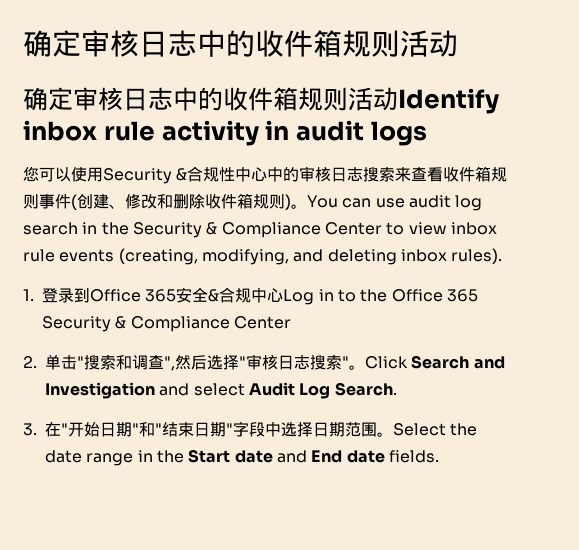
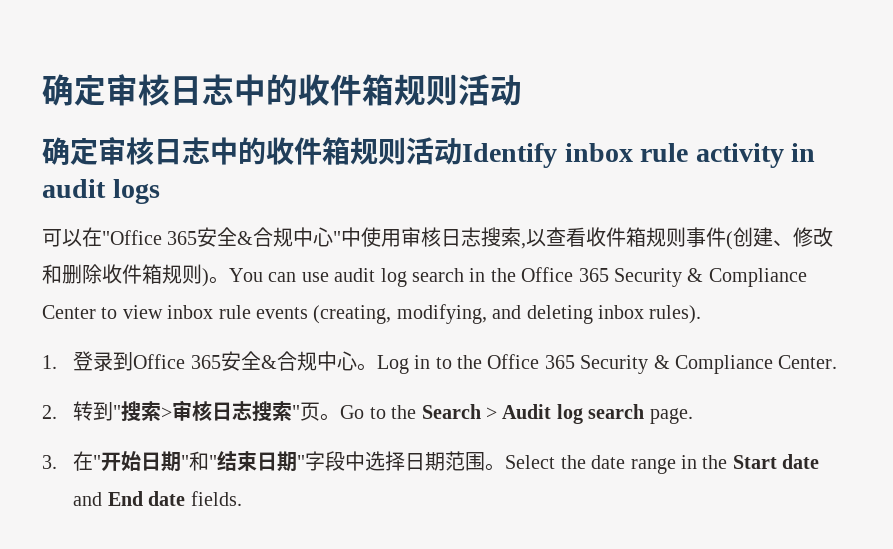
[23,166,412,184] 您可以使用Security &合规性中心中的审核日志搜索来 -> [42,227,547,249] 可以在"Office 365安全&合规中心"中使用审核日志搜索,以
(129, 228) none -> [521,267,609,282] Office 365
(284, 295) none -> [356,363,377,371] 。
[233,316,291,329] Center -> [778,355,838,369] Center.
[45,354,77,370] 单击 -> [73,401,114,421] 转到
[116,354,505,371] [45,382,397,399] 和调查",然后选择"审核日志搜索"。Click Search and Investigation and select Audit Log Search. -> [161,400,693,424] >审核日志搜索"页。Go to the Search > Audit log search page.

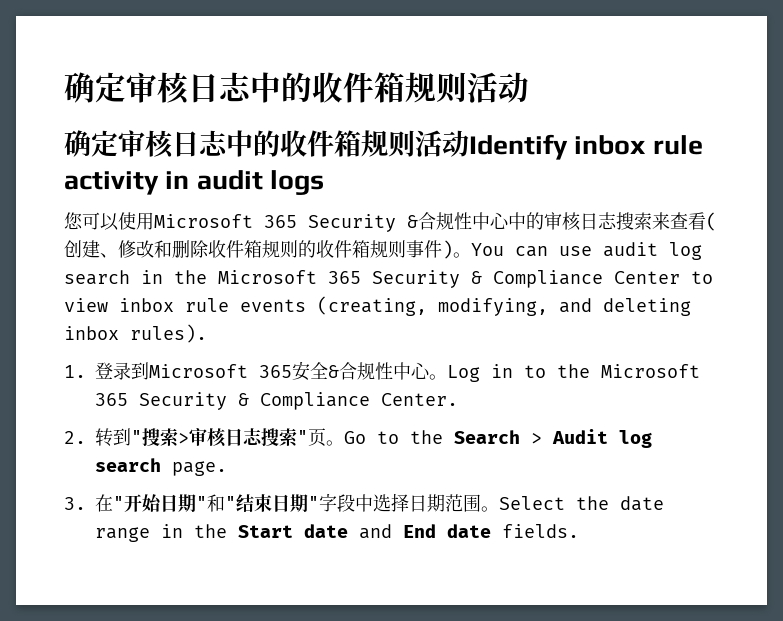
[42,227,727,249] 可以在"Office 365安全&合规中心"中使用审核日志搜索,以查看收件箱规则事件 -> [64,212,706,232] 您可以使用Microsoft 365 Security &合规性中心中的审核日志搜索来查看
(202, 274) none -> [298,240,442,258] 的收件箱规则事件
[521,267,574,282] Office -> [218,270,317,284] Microsoft
[133,351,317,371] Office 365安全&合规 -> [149,361,393,381] Microsoft 365安全&合规性
[487,354,540,369] Office -> [601,364,700,378] Microsoft

